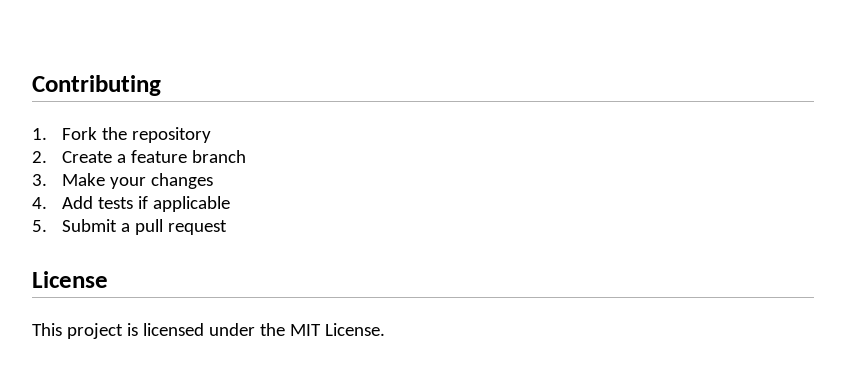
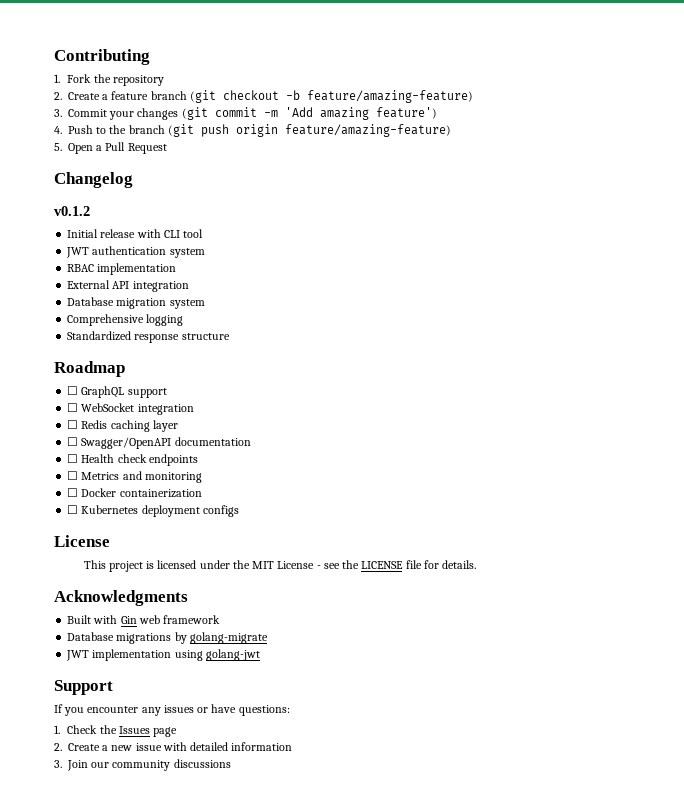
[32,173,105,186] // 3. Make -> [189,90,473,103] [54,109,107,117] (git checkout -b feature/amazing-feature) // 3. Commit
[32,196,230,212] [32,219,227,235] // 4. Add tests if applicable // 5. Submit a pull request -> [181,107,437,120] [54,124,451,137] [54,142,167,154] [54,172,133,188] [54,206,90,216] [67,229,204,238] [66,246,205,258] [67,263,177,275] [67,280,189,292] [67,297,205,309] [67,314,184,326] [67,331,230,343] [54,361,125,377] [67,386,167,398] [67,403,194,415] [67,420,178,432] [67,437,251,449] [67,454,198,466] [67,471,202,483] [67,488,202,498] [67,505,239,517] (git commit -m 'Add amazing feature') // 4. Push to the branch (git push origin feature/amazing-feature) // 5. Open a Pull Request // Changelog // v0.1.2 // Initial release with CLI tool // JWT authentication system // RBAC implementation // External API integration // Database migration system // Comprehensive logging // Standardized response structure // Roadmap // ☐ GraphQL support // ☐ WebSocket integration // ☐ Redis caching layer // ☐ Swagger/OpenAPI documentation // ☐ Health check endpoints // ☐ Metrics and monitoring // ☐ Docker containerization // ☐ Kubernetes deployment configs
[324,323,385,336] License. -> [277,560,477,569] [54,590,188,606] [67,615,221,624] [67,632,268,644] [66,649,260,661] [54,680,113,695] [54,704,290,716] [54,725,178,737] [54,742,293,751] [54,759,231,771] License - see the LICENSE file for details. // Acknowledgments // Built with Gin web framework // Database migrations by golang-migrate // JWT implementation using golang-jwt // Support // If you encounter any issues or have questions: // 1. Check the Issues page // 2. Create a new issue with detailed information // 3. Join our community discussions

